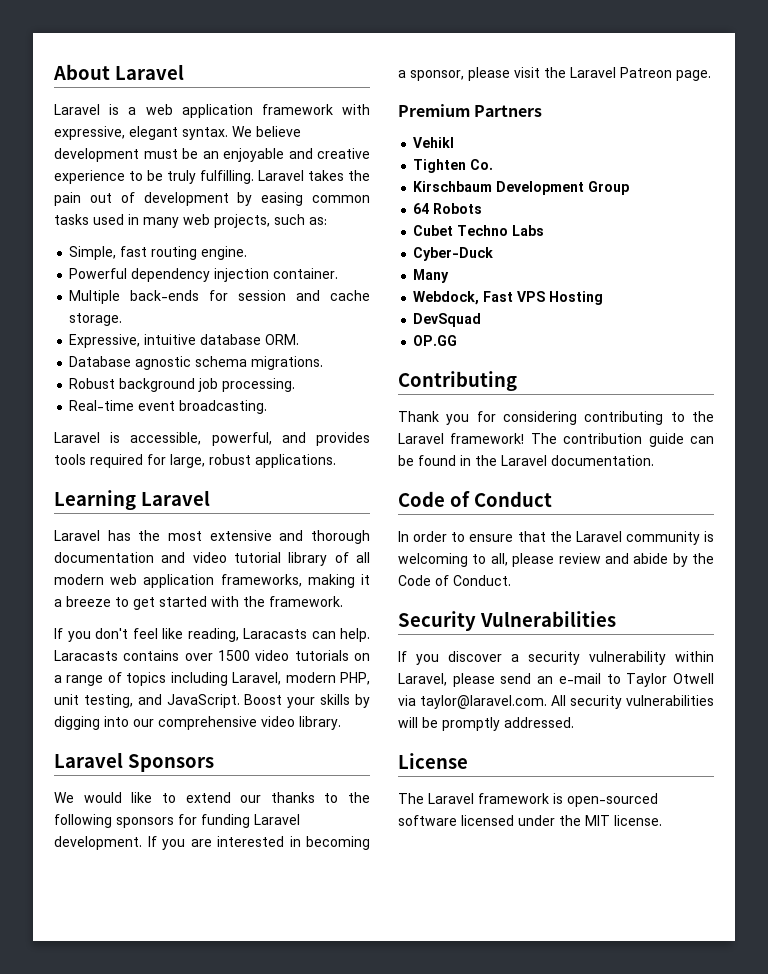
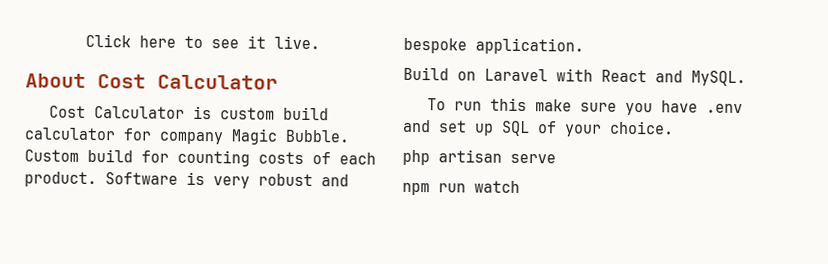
[53,64,184,80] [54,104,371,118] [54,126,301,140] [54,148,370,162] [54,170,370,184] [54,192,370,206] [54,214,327,228] [69,246,248,260] [69,268,339,282] [69,290,371,304] [69,313,123,326] [69,334,300,348] [69,356,324,370] [69,378,296,392] [69,400,268,414] [54,432,370,446] [54,454,336,468] [54,490,210,510] [54,530,370,544] [54,552,370,566] [54,574,370,588] [54,596,343,610] [54,628,370,642] [54,650,370,661] [54,672,370,686] [54,694,370,708] [54,716,341,730] [54,752,214,772] [54,792,370,803] [54,814,300,828] [54,836,370,850] [398,67,711,81] [398,104,543,117] [413,137,455,148] [413,159,494,173] [413,181,630,195] [413,203,483,214] [413,225,545,236] [413,247,494,261] [413,269,450,283] [413,291,604,305] [413,313,482,327] [413,335,458,346] [398,371,517,391] [398,411,714,425] [398,433,714,447] [398,455,654,466] [398,491,552,507] [398,531,714,545] [398,553,714,567] [398,575,511,586] [398,611,616,631] [398,651,714,665] [398,673,714,687] [398,695,714,709] [398,717,574,731] [398,753,468,769] [398,793,658,807] [398,815,662,826] About Laravel // Laravel is a web application framework with expressive, elegant syntax. We believe development must be an enjoyable and creative experience to be truly fulfilling. Laravel takes the pain out of development by easing common tasks used in many web projects, such as: // Simple, fast routing engine. // Powerful dependency injection container. // Multiple back-ends for session and cache storage. // Expressive, intuitive database ORM. // Database agnostic schema migrations. // Robust background job processing. // Real-time event broadcasting. // Laravel is accessible, powerful, and provides tools required for large, robust applications. // Learning Laravel // Laravel has the most extensive and thorough documentation and video tutorial library of all modern web application frameworks, making it a breeze to get started with the framework. // If you don't feel like reading, Laracasts can help. Laracasts contains over 1500 video tutorials on a range of topics including Laravel, modern PHP, unit testing, and JavaScript. Boost your skills by digging into our comprehensive video library. // Laravel Sponsors // We would like to extend our thanks to the following sponsors for funding Laravel development. If you are interested in becoming a sponsor, please visit the Laravel Patreon page. // Premium Partners // Vehikl // Tighten Co. // Kirschbaum Development Group // 64 Robots // Cubet Techno Labs // Cyber-Duck // Many // Webdock, Fast VPS Hosting // DevSquad // OP.GG // Contributing // Thank you for considering contributing to the Laravel framework! The contribution guide can be found in the Laravel documentation. // Code of Conduct // In order to ensure that the Laravel community is welcoming to all, please review and abide by the Code of Conduct. // Security Vulnerabilities // If you discover a security vulnerability within Laravel, please send an e-mail to Taylor Otwell via taylor@laravel.com. All security vulnerabilities will be promptly addressed. // License // The Laravel framework is open-sourced software licensed under the MIT license. -> [85,33,320,50] [25,73,278,90] [48,105,329,121] [24,127,350,145] [24,148,376,167] [24,171,349,189] [403,37,584,55] [403,66,746,87] [426,97,743,116] [403,119,674,137] [402,149,556,166] [402,180,520,196] Click here to see it live. // About Cost Calculator // Cost Calculator is custom build calculator for company Magic Bubble. Custom build for counting costs of each product. Software is very robust and bespoke application. // Build on Laravel with React and MySQL. // To run this make sure you have .env and set up SQL of your choice. // php artisan serve // npm run watch

